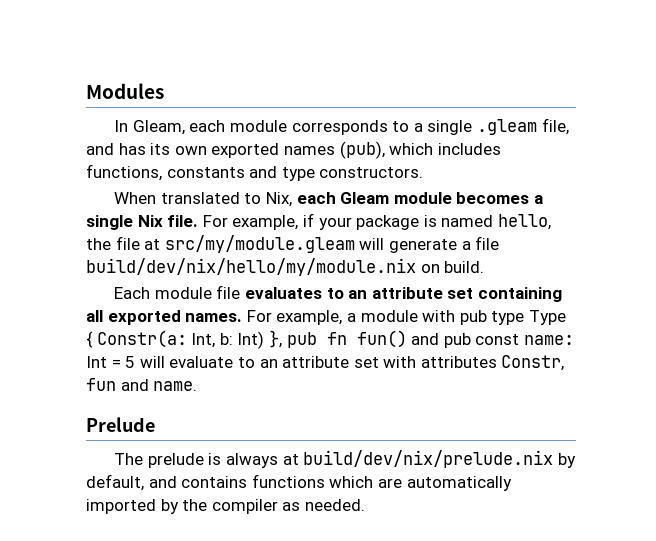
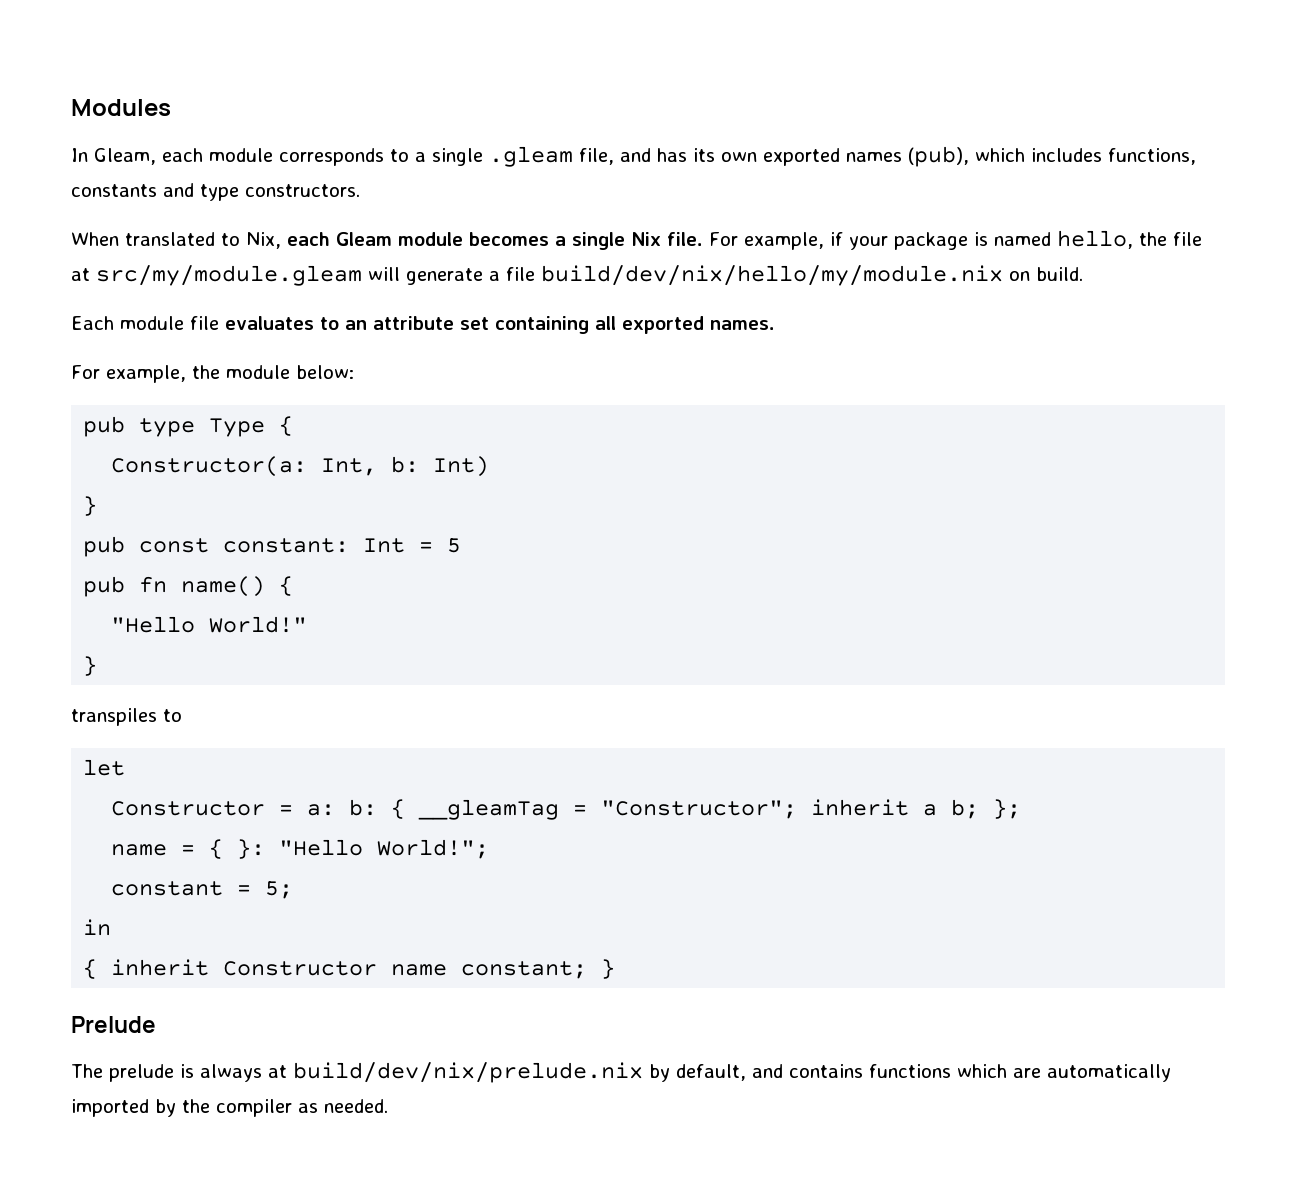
[246,310,456,325] For example, a module with -> [71,365,354,383] // For example, the module below: //
[96,330,187,348] Constr(a: -> [111,456,308,477] // Constructor(a:
[268,330,440,348] }, pub fn fun() and -> [83,496,98,516] // } //
[523,335,574,345] name: -> [223,538,350,553] constant:
[139,355,565,371] [86,378,198,391] will evaluate to an attribute set with attributes Constr, fun and name. -> [83,576,294,597] [111,616,308,633] [83,656,98,676] [71,708,182,726] [83,759,126,776] [111,799,1022,820] [111,839,490,859] [111,881,294,899] [83,919,112,936] [83,959,616,979] // pub fn name() { // "Hello World!" // } // transpiles to // let // Constructor = a: b: { __gleamTag = "Constructor"; inherit a b; }; // name = { }: "Hello World!"; // constant = 5; // in // { inherit Constructor name constant; }

